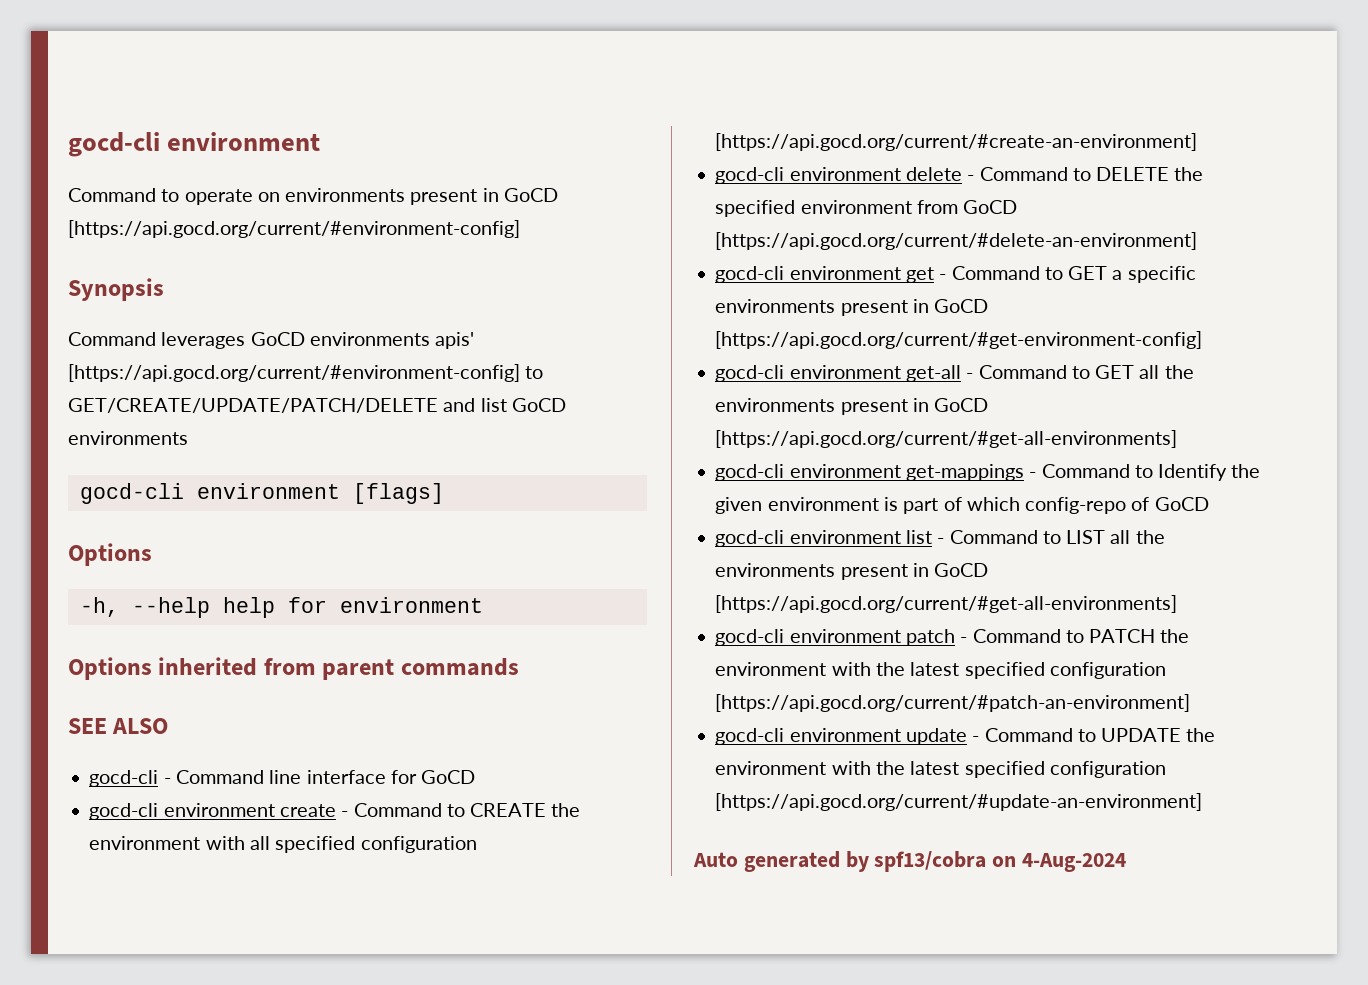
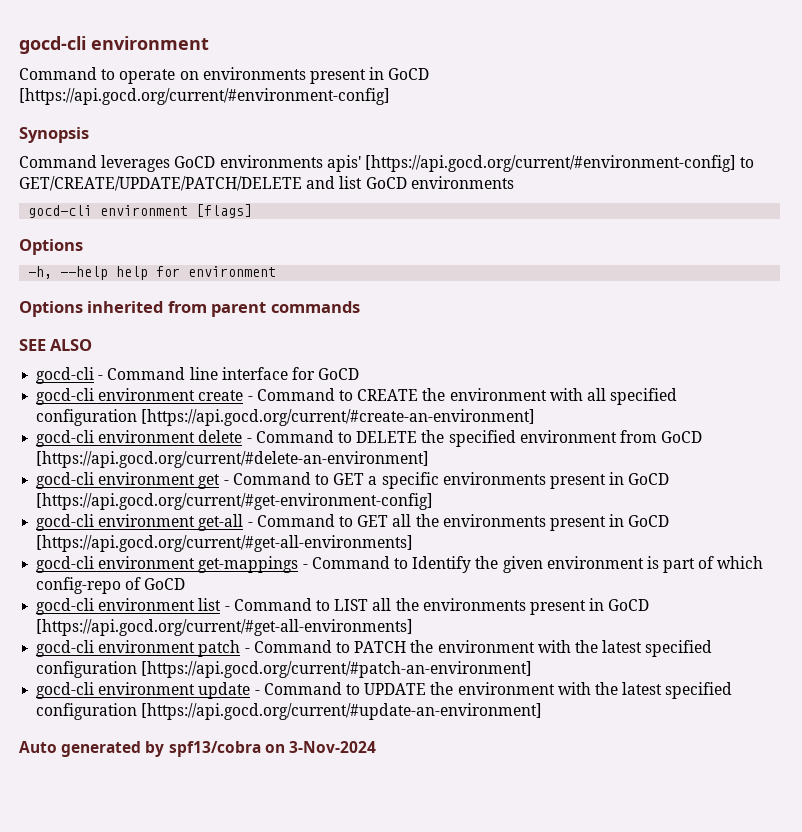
[1022,853,1127,872] 4-Aug-2024 -> [288,741,376,753] 3-Nov-2024

